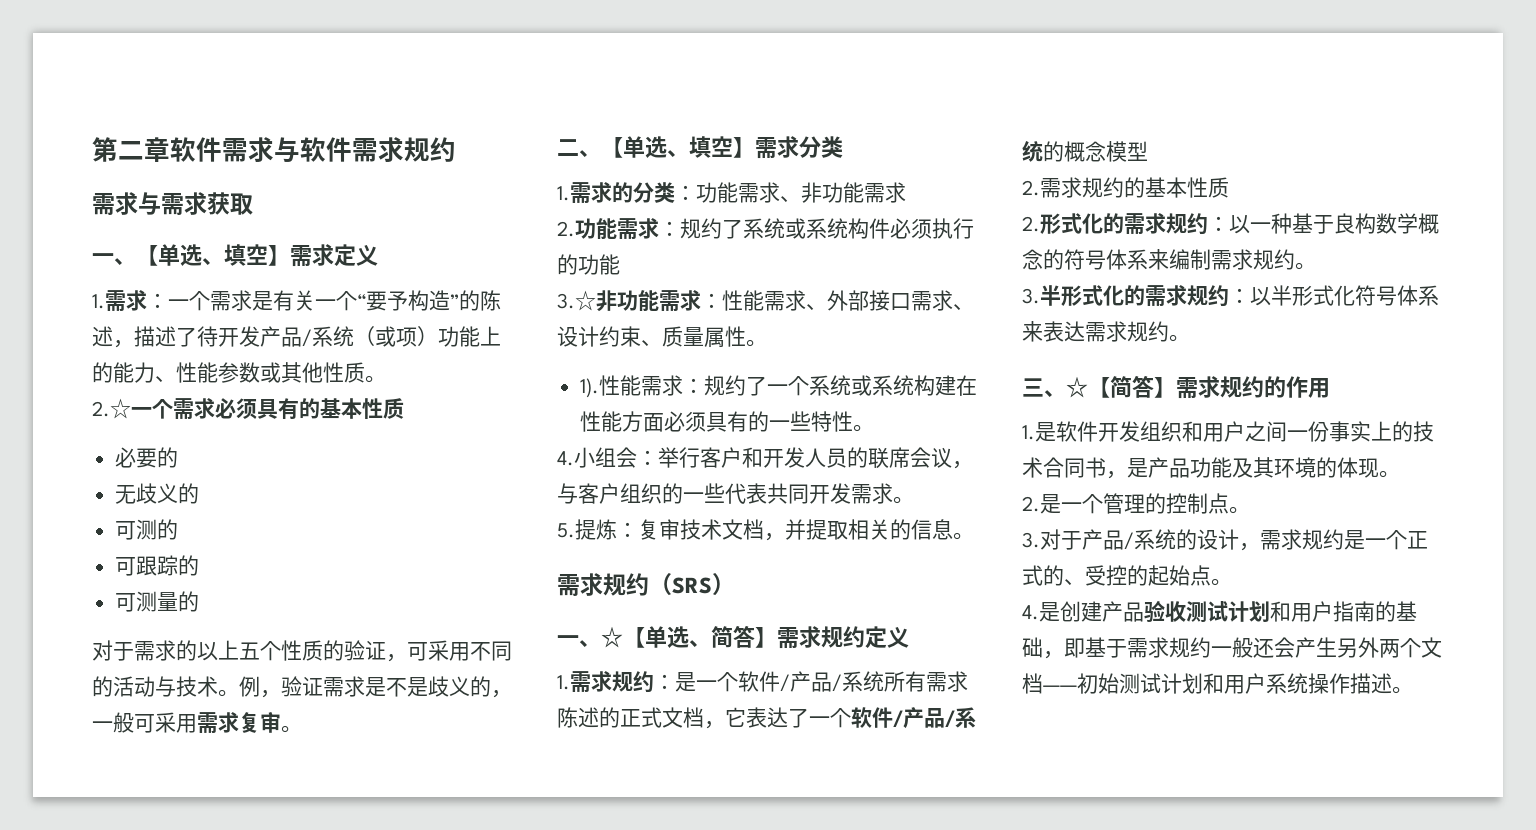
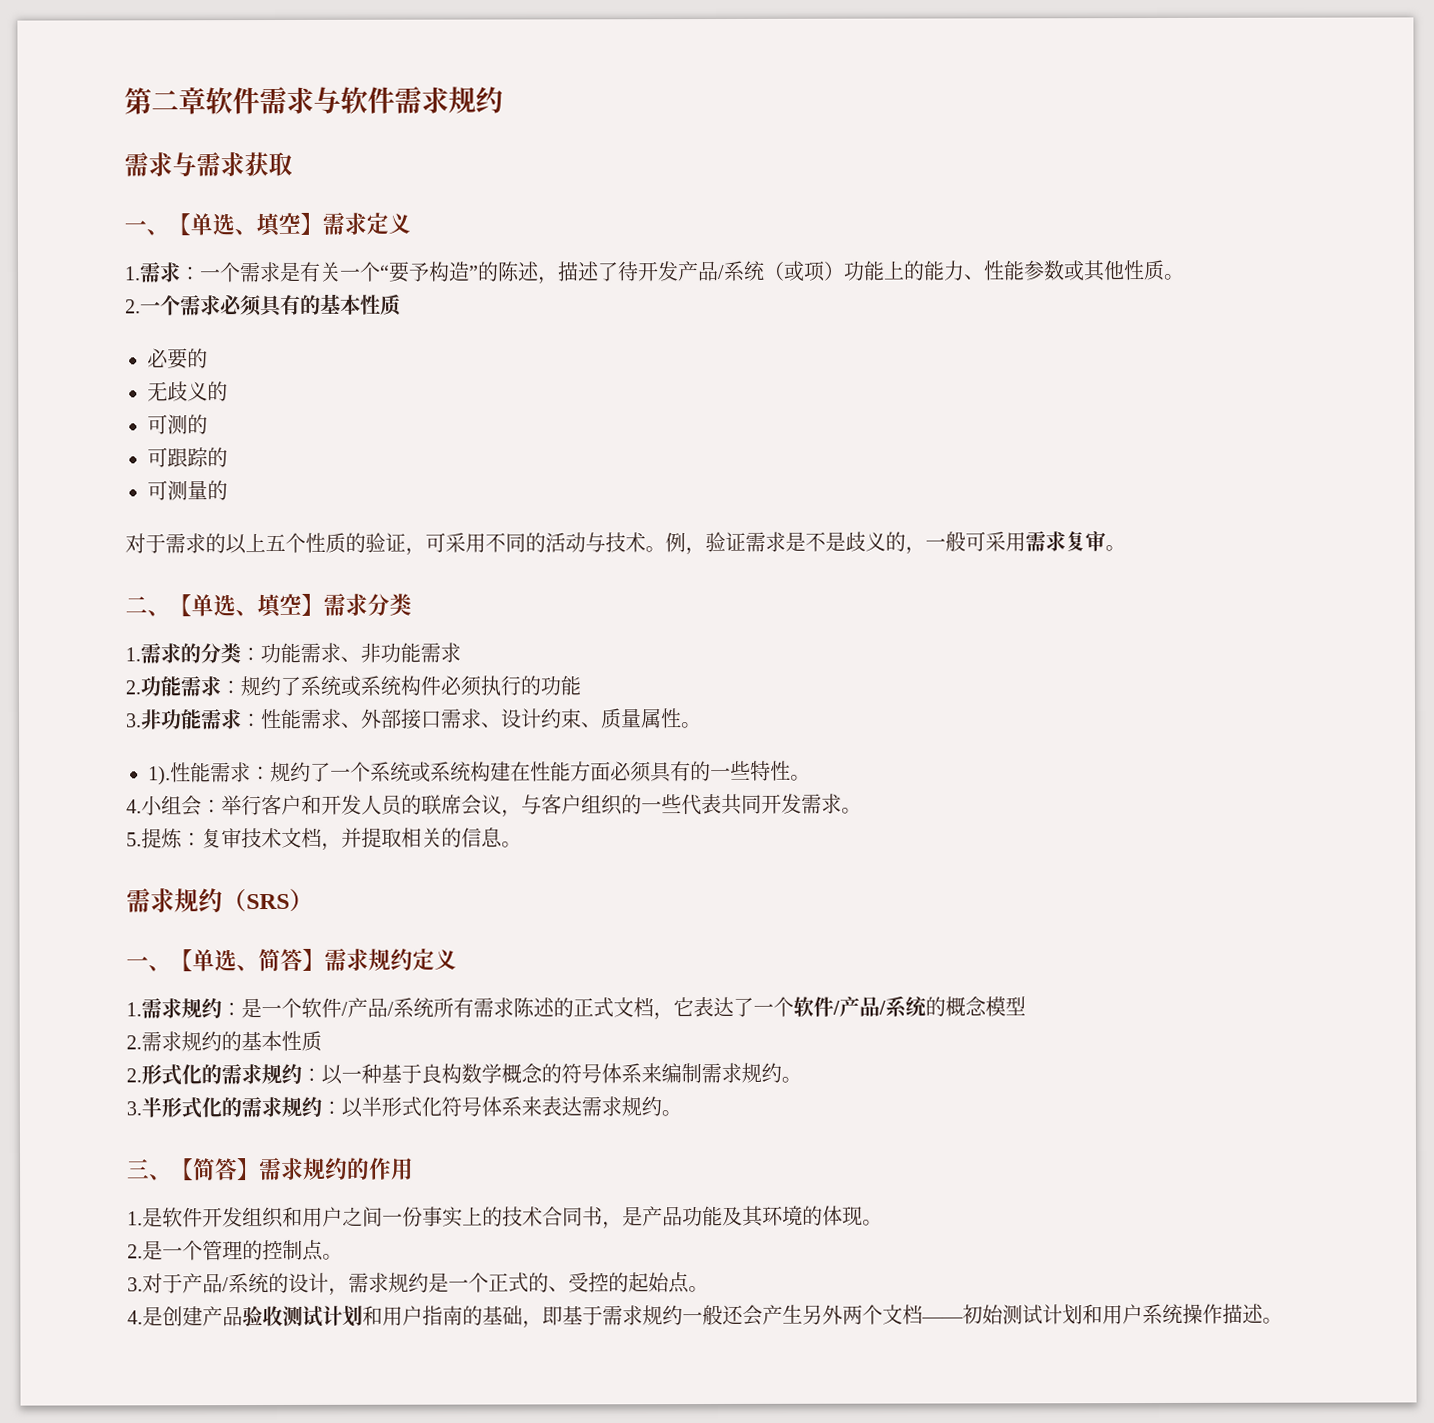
[92,398,131,419] 2.☆ -> [125,299,141,314] 2.
[557,290,596,311] 3.☆ -> [126,713,142,728] 3.
[601,626,623,648] ☆ -> (171, 968) none
[1066,376,1088,398] ☆ -> (172, 1177) none

